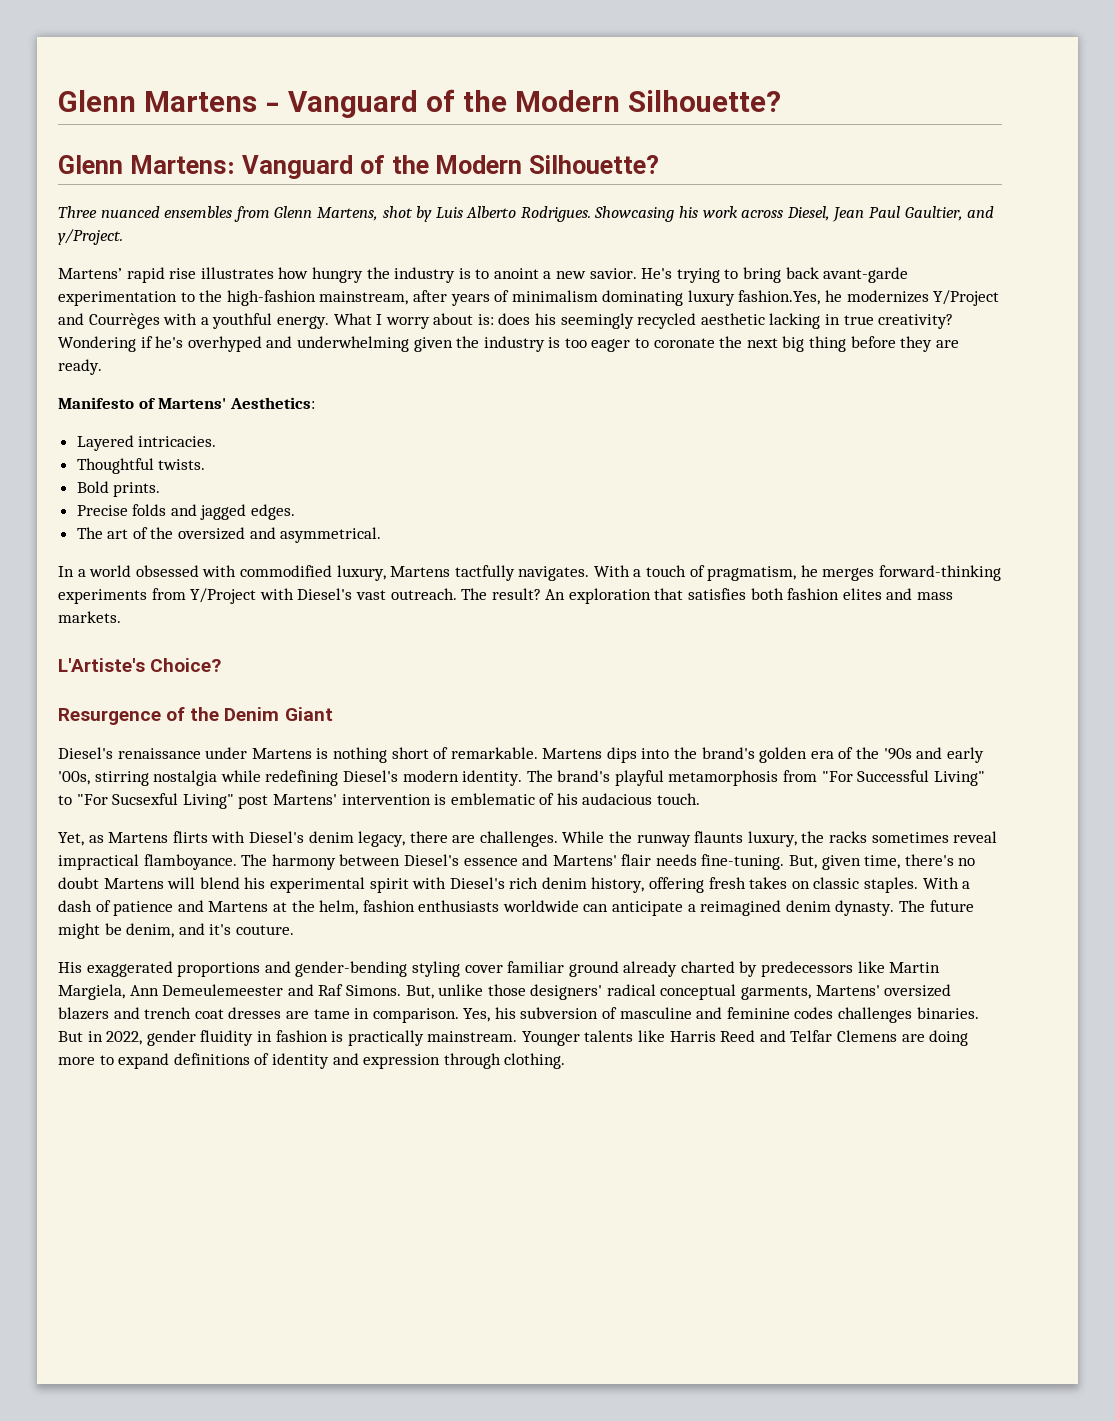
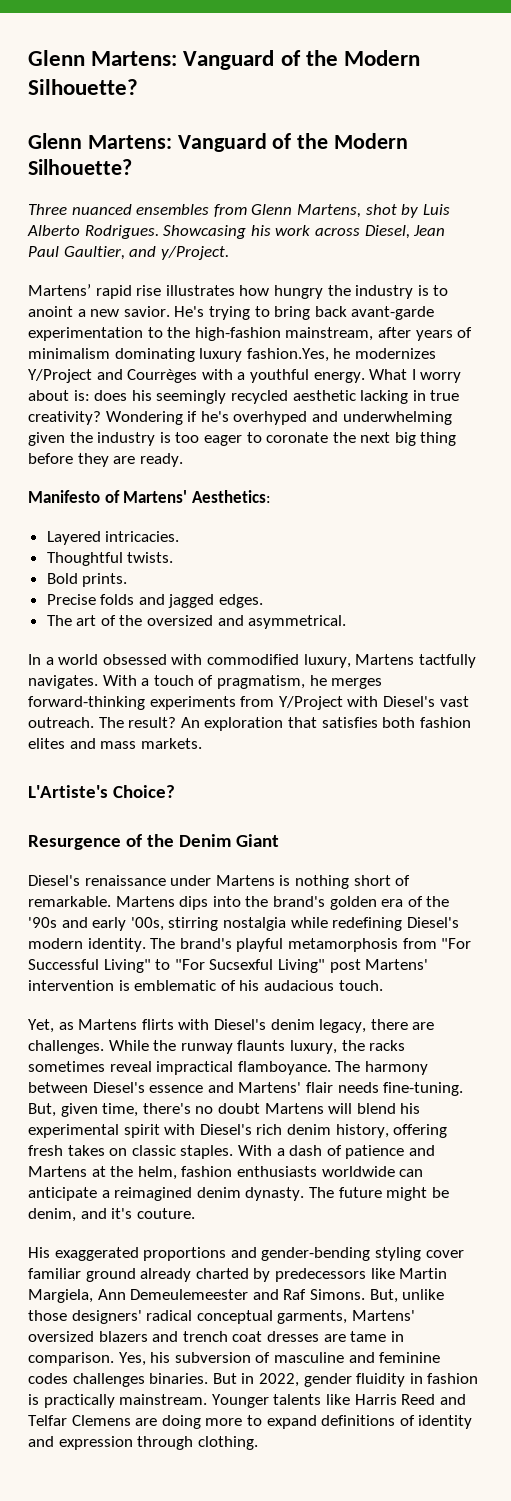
[58,90,280,112] Glenn Martens - -> [28,50,178,66] Glenn Martens:

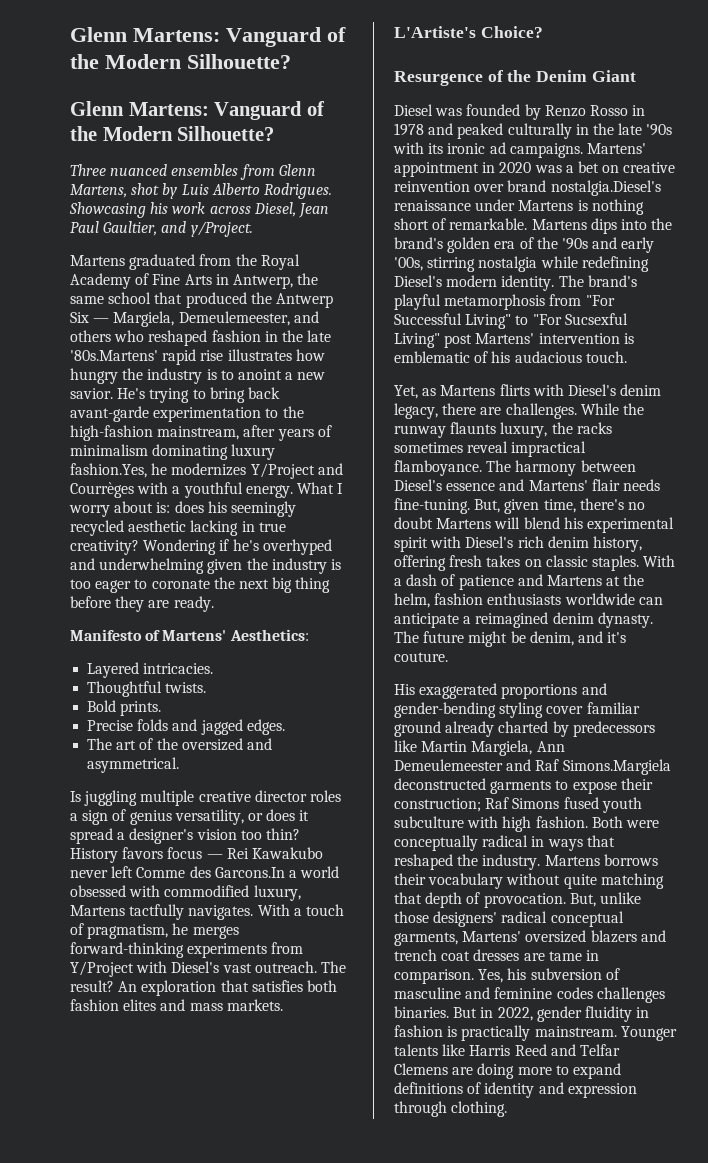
[28,284,91,296] Martens’ -> [70,254,300,270] [70,273,319,289] [70,292,333,308] [70,311,319,327] [70,330,332,346] [70,350,158,361] Martens graduated from the Royal Academy of Fine Arts in Antwerp, the same school that produced the Antwerp Six — Margiela, Demeulemeester, and others who reshaped fashion in the late '80s.Martens'
[28,654,41,665] In -> [70,790,341,806] [70,809,310,825] [70,828,300,844] [70,847,323,863] [70,866,285,878] Is juggling multiple creative director roles a sign of genius versatility, or does it spread a designer's vision too thin? History favors focus — Rei Kawakubo never left Comme des Garcons.In
[28,875,80,886] Diesel's -> [394,104,646,120] [394,123,673,139] [393,142,646,158] [394,161,676,177] [394,180,661,196] Diesel was founded by Renzo Rosso in 1978 and peaked culturally in the late '90s with its ironic ad campaigns. Martens' appointment in 2020 was a bet on creative reinvention over brand nostalgia.Diesel's
[309,1289,365,1300] Simons. -> [562,759,671,775] [394,778,653,794] [394,797,642,813] [394,816,659,832] [394,835,615,851] [394,854,658,870] [394,873,664,889] [394,892,566,908] Simons.Margiela deconstructed garments to expose their construction; Raf Simons fused youth subculture with high fashion. Both were conceptually radical in ways that reshaped the industry. Martens borrows their vocabulary without quite matching that depth of provocation.

